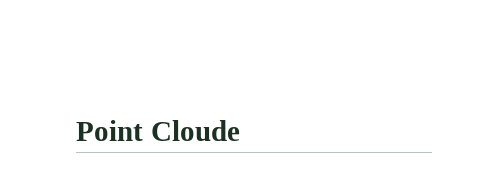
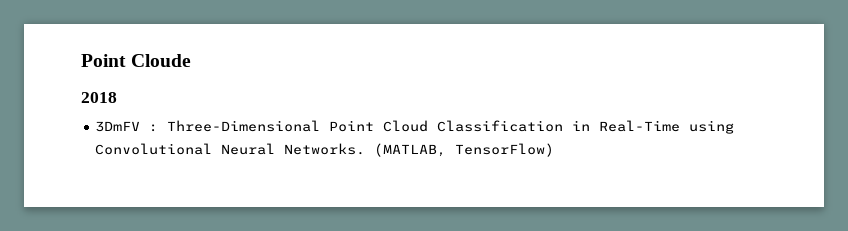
(240, 130) none -> [81,92,117,103] [95,120,735,134] [95,143,555,157] // 2018 // 3DmFV : Three-Dimensional Point Cloud Classification in Real-Time using Convolutional Neural Networks. (MATLAB, TensorFlow)

